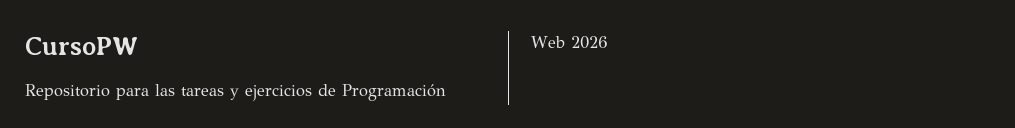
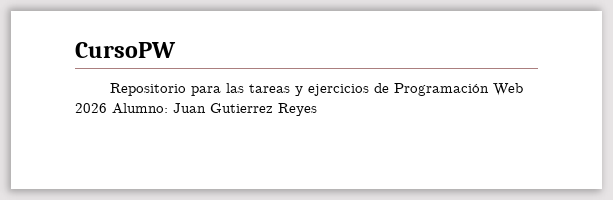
(608, 42) none -> [112,103,317,116] Alumno: Juan Gutierrez Reyes

